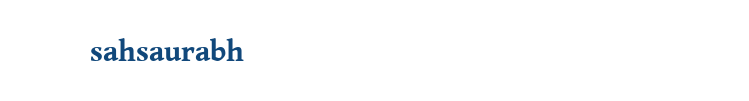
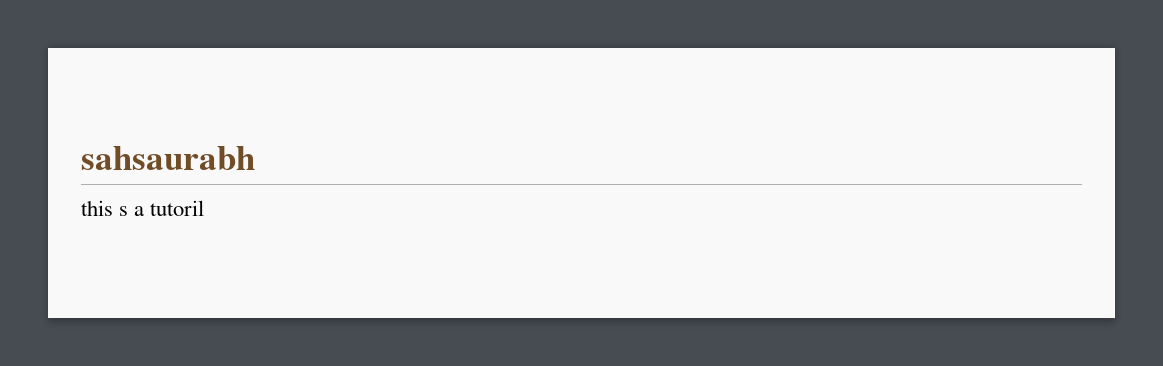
(244, 49) none -> [81,200,205,216] // this s a tutoril

